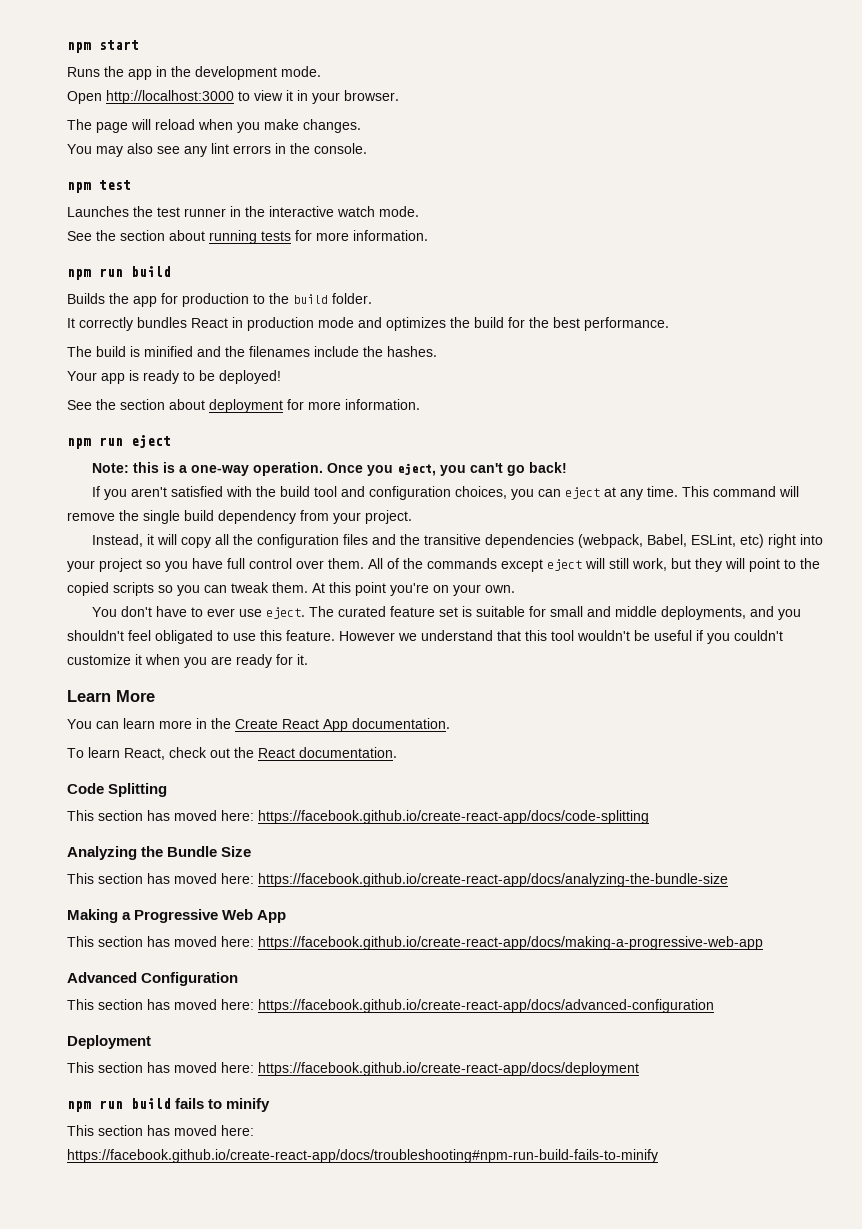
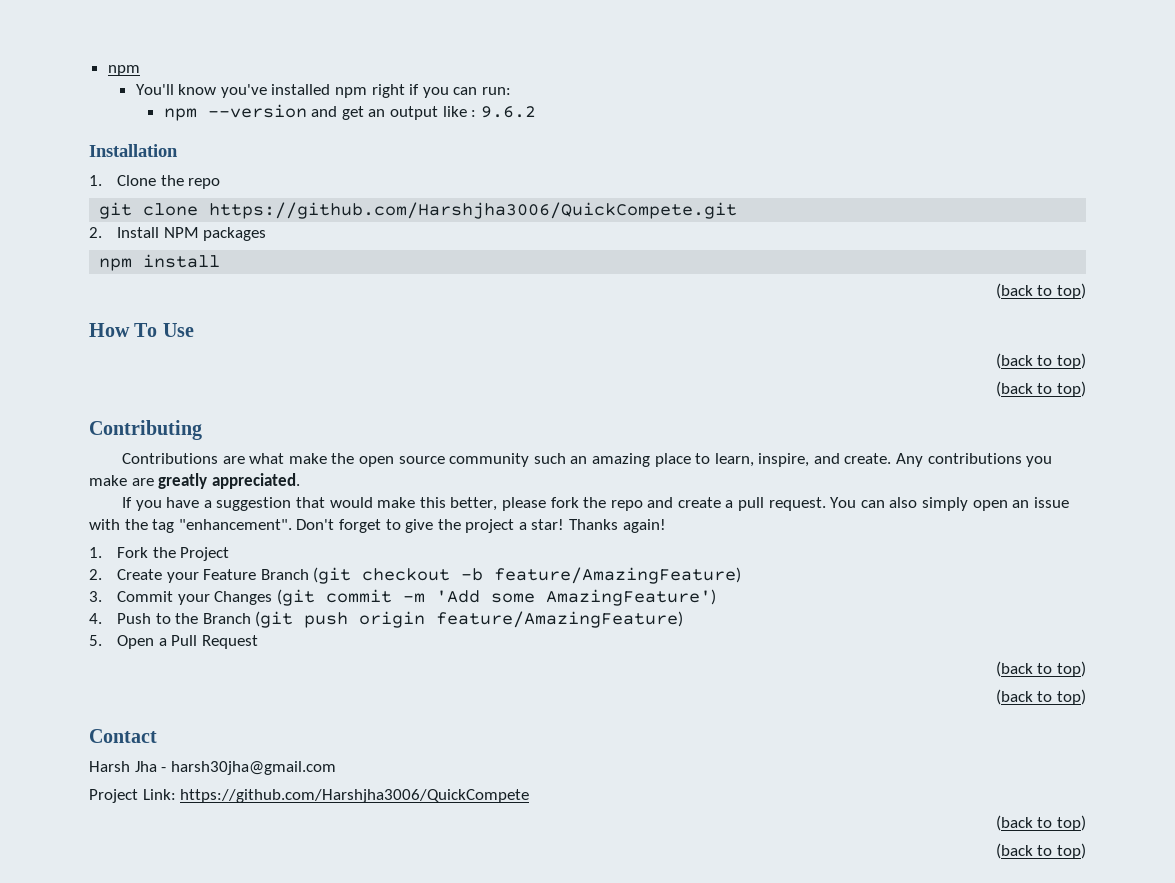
[67,40,139,53] [67,66,321,80] [67,90,399,104] [67,119,361,133] [67,143,367,157] [67,180,131,193] [67,206,419,217] [67,230,428,244] [67,266,171,280] [67,293,372,307] [67,317,669,331] [67,346,437,357] [67,370,281,384] [67,399,420,413] [67,435,171,449] [91,462,567,476] [91,486,799,500] [67,510,412,524] [91,534,823,548] [67,558,820,572] [67,582,515,596] [91,606,801,620] [67,630,783,644] [67,654,308,668] [67,690,155,702] [67,718,450,732] [67,747,397,760] [67,783,168,797] [67,810,649,824] [67,846,252,860] [67,873,728,887] [67,909,287,923] [67,936,763,950] [67,972,239,986] [67,999,714,1013] [67,1035,151,1049] [67,1062,639,1076] [67,1098,271,1112] [67,1125,254,1136] [67,1149,658,1163] npm start // Runs the app in the development mode. // Open http://localhost:3000 to view it in your browser. // The page will reload when you make changes. // You may also see any lint errors in the console. // npm test // Launches the test runner in the interactive watch mode. // See the section about running tests for more information. // npm run build // Builds the app for production to the build folder. // It correctly bundles React in production mode and optimizes the build for the best performance. // The build is minified and the filenames include the hashes. // Your app is ready to be deployed! // See the section about deployment for more information. // npm run eject // Note: this is a one-way operation. Once you eject, you can't go back! // If you aren't satisfied with the build tool and configuration choices, you can eject at any time. This command will remove the single build dependency from your project. // Instead, it will copy all the configuration files and the transitive dependencies (webpack, Babel, ESLint, etc) right into your project so you have full control over them. All of the commands except eject will still work, but they will point to the copied scripts so you can tweak them. At this point you're on your own. // You don't have to ever use eject. The curated feature set is suitable for small and middle deployments, and you shouldn't feel obligated to use this feature. However we understand that this tool wouldn't be useful if you couldn't customize it when you are ready for it. // Learn More // You can learn more in the Create React App documentation. // To learn React, check out the React documentation. // Code Splitting // This section has moved here: https://facebook.github.io/create-react-app/docs/code-splitting // Analyzing the Bundle Size // This section has moved here: https://facebook.github.io/create-react-app/docs/analyzing-the-bundle-size // Making a Progressive Web App // This section has moved here: https://facebook.github.io/create-react-app/docs/making-a-progressive-web-app // Advanced Configuration // This section has moved here: https://facebook.github.io/create-react-app/docs/advanced-configuration // Deployment // This section has moved here: https://facebook.github.io/create-react-app/docs/deployment // npm run build fails to minify // This section has moved here: https://facebook.github.io/create-react-app/docs/troubleshooting#npm-run-build-fails-to-minify -> [107,65,140,76] [135,84,511,98] [163,104,536,121] [89,144,178,157] [89,175,221,189] [99,202,738,219] [89,227,267,241] [99,254,221,271] [995,283,1086,299] [89,323,194,337] [995,353,1086,369] [995,381,1086,397] [89,420,202,440] [122,453,1053,467] [89,473,300,489] [122,497,1069,511] [89,519,666,533] [89,547,230,561] [89,567,742,584] [89,589,716,606] [89,611,684,628] [89,635,258,649] [995,661,1086,677] [995,689,1086,705] [89,729,157,743] [89,761,336,775] [89,789,530,803] [995,815,1086,831] [995,843,1086,859] npm // You'll know you've installed npm right if you can run: // npm --version and get an output like : 9.6.2 // Installation // 1. Clone the repo // git clone https://github.com/Harshjha3006/QuickCompete.git // 2. Install NPM packages // npm install // (back to top) // How To Use // (back to top) // (back to top) // Contributing // Contributions are what make the open source community such an amazing place to learn, inspire, and create. Any contributions you make are greatly appreciated. // If you have a suggestion that would make this better, please fork the repo and create a pull request. You can also simply open an issue with the tag "enhancement". Don't forget to give the project a star! Thanks again! // 1. Fork the Project // 2. Create your Feature Branch (git checkout -b feature/AmazingFeature) // 3. Commit your Changes (git commit -m 'Add some AmazingFeature') // 4. Push to the Branch (git push origin feature/AmazingFeature) // 5. Open a Pull Request // (back to top) // (back to top) // Contact // Harsh Jha - harsh30jha@gmail.com // Project Link: https://github.com/Harshjha3006/QuickCompete // (back to top) // (back to top)

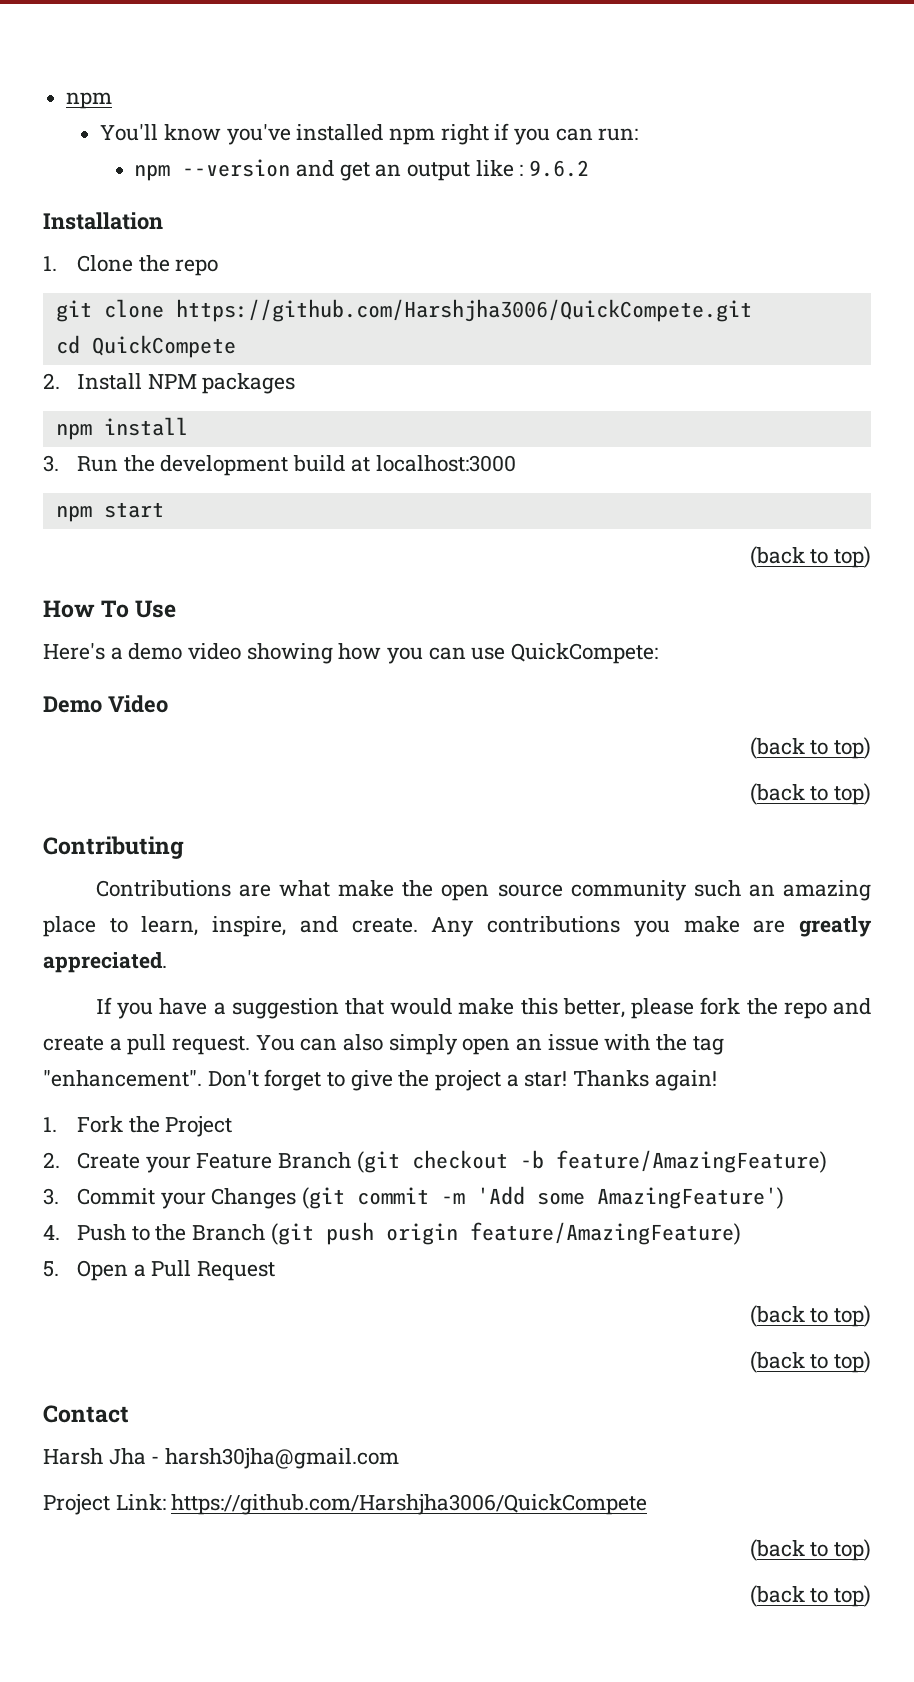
(738, 210) none -> [55,335,236,358] // cd QuickCompete
(221, 261) none -> [43,455,516,476] [55,502,164,522] // 3. Run the development build at localhost:3000 // npm start
(194, 330) none -> [43,643,659,664] [43,695,168,713] // Here's a demo video showing how you can use QuickCompete: // Demo Video

